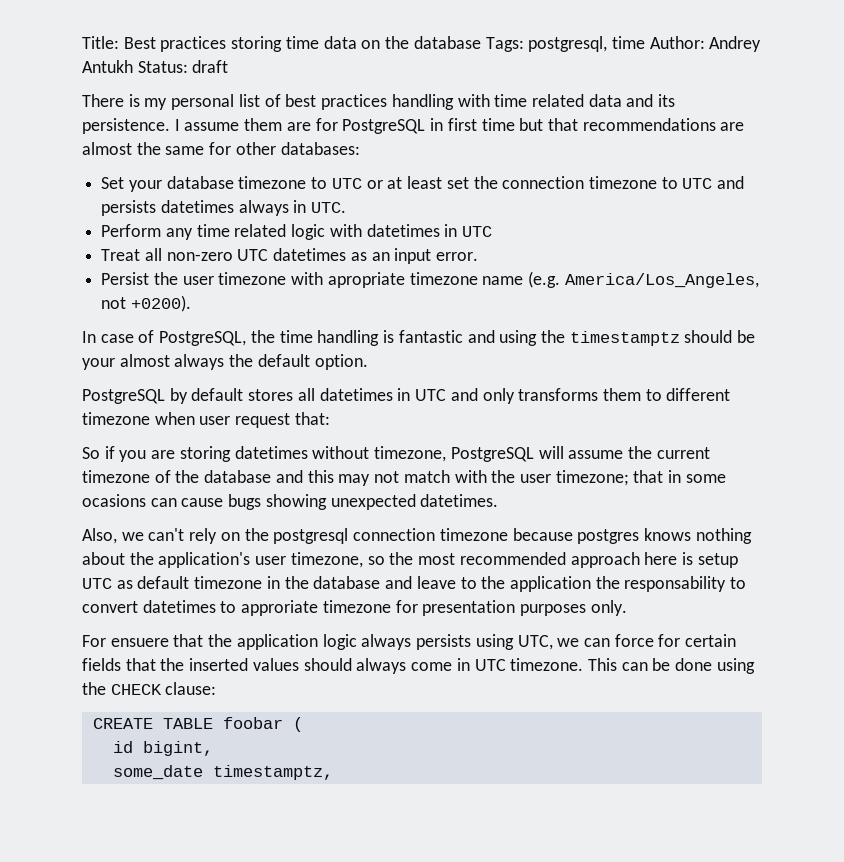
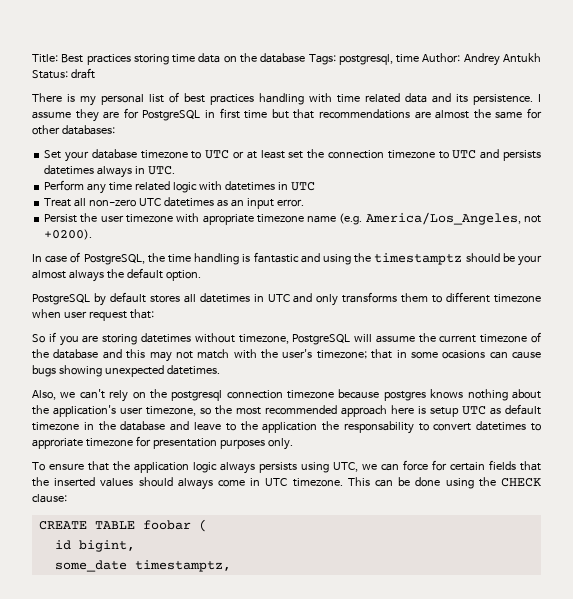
[244,118,283,131] them -> [75,109,99,122] they
[519,474,551,483] user -> [282,349,313,358] user's
[82,635,169,647] For ensuere -> [32,462,84,471] To ensure

